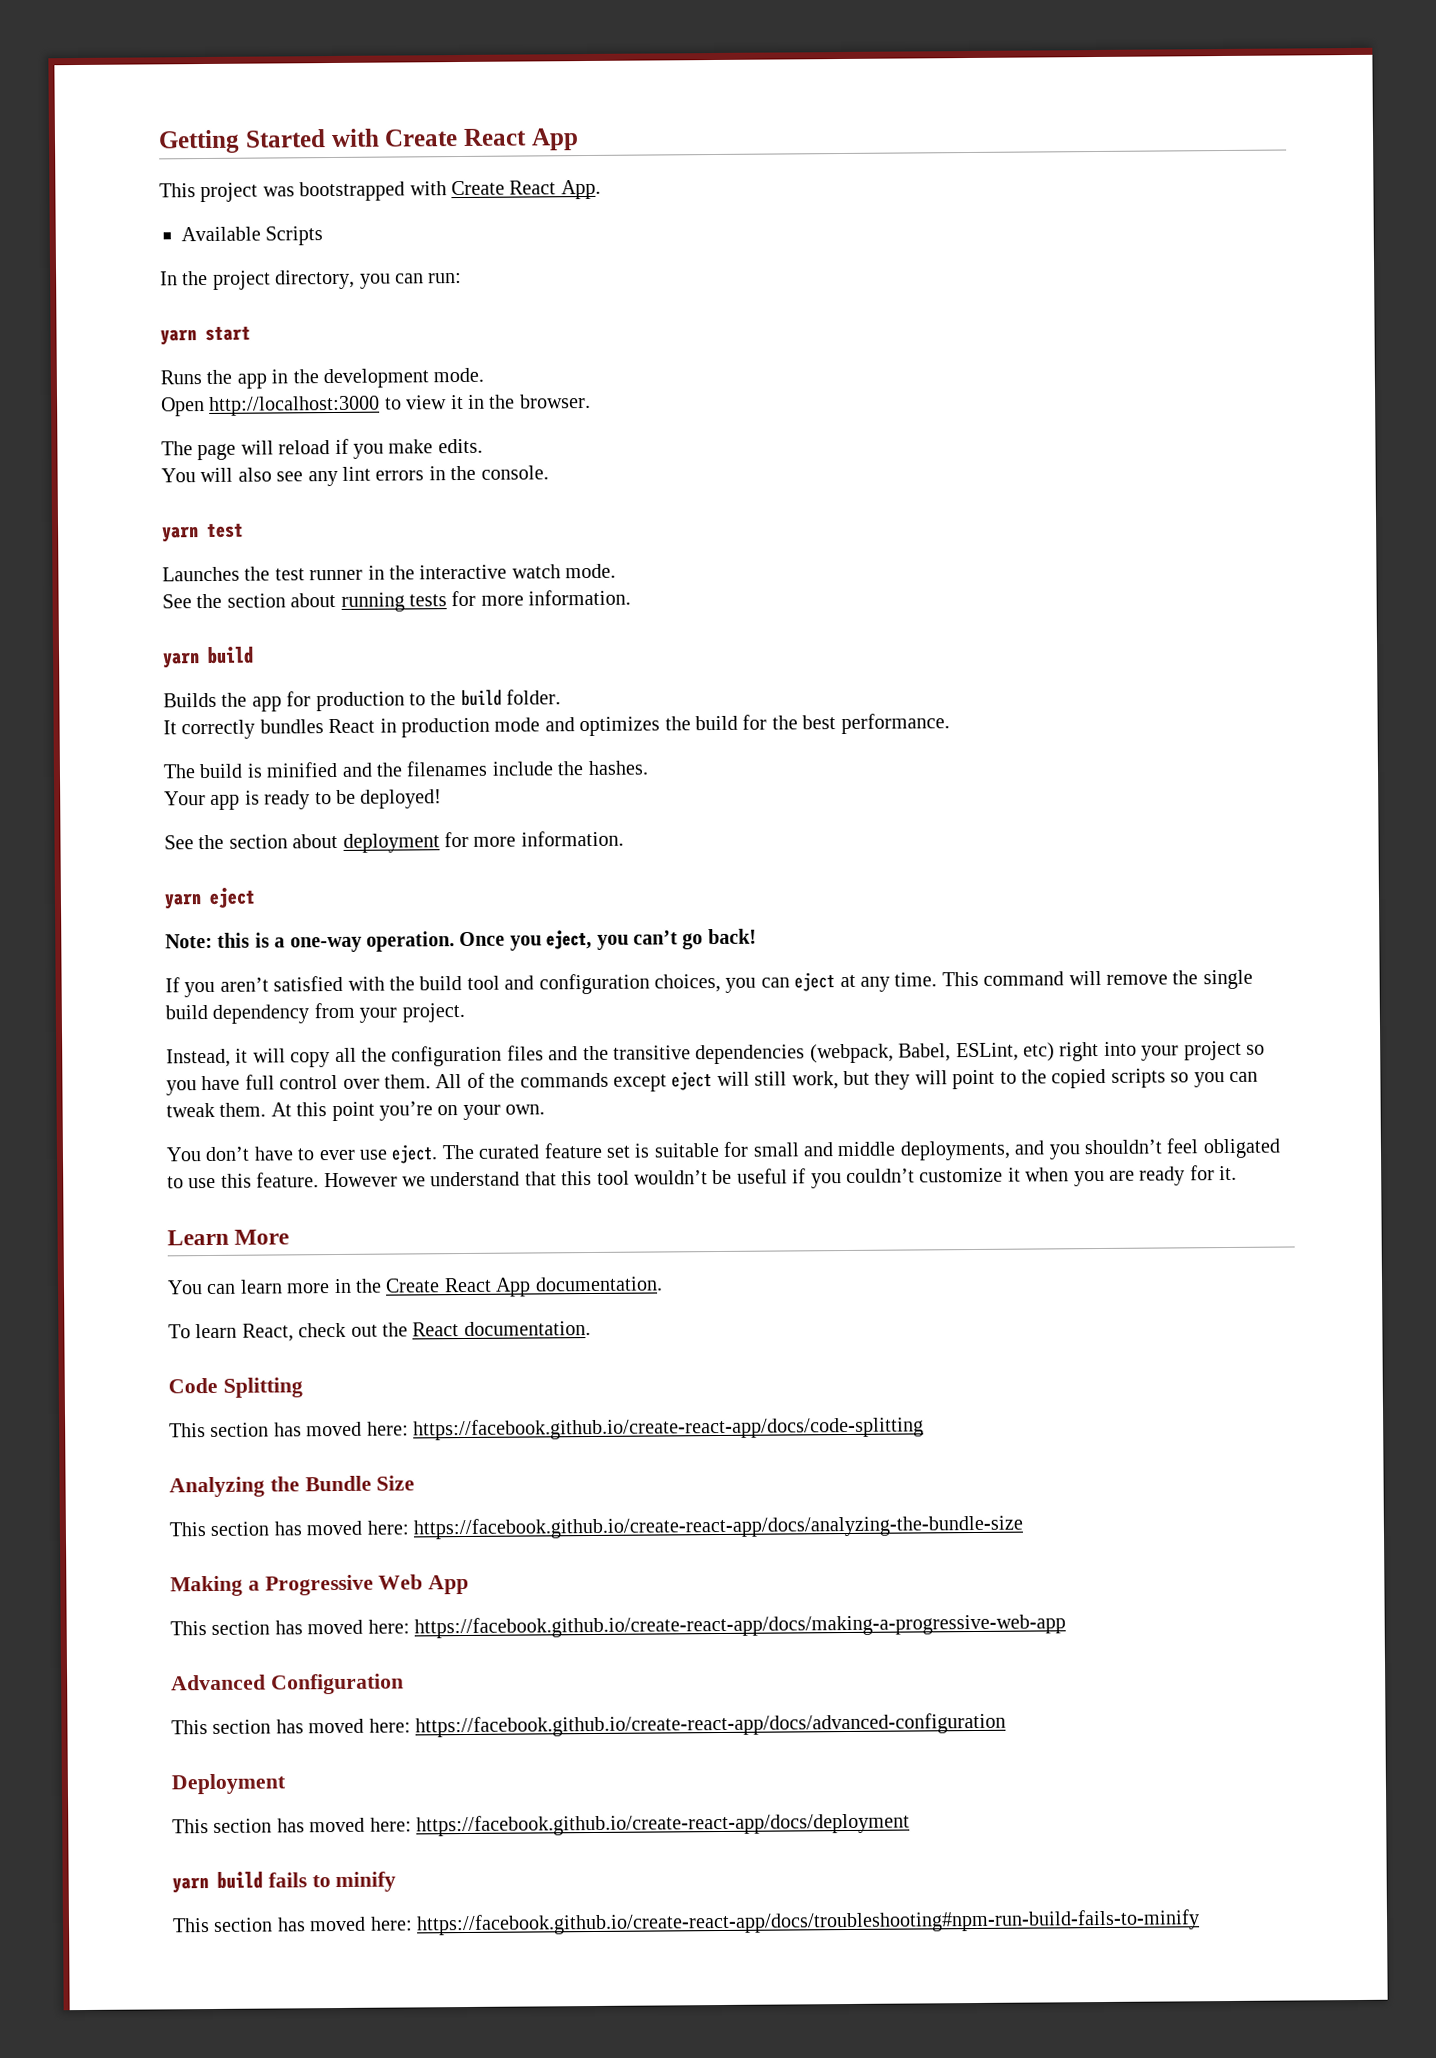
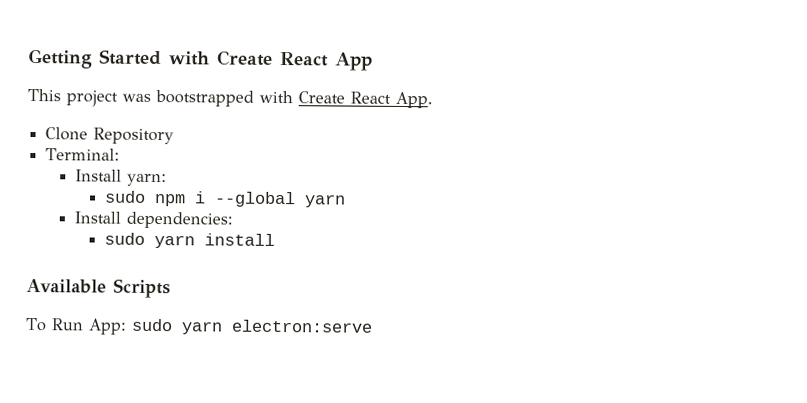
[181,226,324,246] [160,269,463,290] [160,326,251,346] [160,367,485,389] [161,393,591,417] [161,438,483,461] [161,465,549,487] [162,523,244,543] [162,563,617,582] [162,589,632,612] [163,646,254,669] [163,689,562,712] [163,713,950,740] [163,760,648,779] [164,789,443,810] [164,830,624,853] [164,887,256,910] [165,928,757,953] [165,969,1253,998] [165,1002,465,1024] [166,1040,1265,1068] [166,1068,1258,1096] [166,1101,546,1122] [166,1138,1281,1164] [167,1165,1238,1189] [167,1229,290,1246] [167,1276,663,1297] [168,1321,591,1342] [168,1377,303,1398] [169,1416,924,1441] [169,1475,416,1498] [169,1514,1023,1540] [170,1574,470,1597] [170,1613,1066,1639] [171,1673,404,1695] [171,1712,1006,1738] [171,1773,286,1795] [172,1812,910,1837] [172,1871,397,1894] [172,1909,1200,1936] Available Scripts // In the project directory, you can run: // yarn start // Runs the app in the development mode. // Open http://localhost:3000 to view it in the browser. // The page will reload if you make edits. // You will also see any lint errors in the console. // yarn test // Launches the test runner in the interactive watch mode. // See the section about running tests for more information. // yarn build // Builds the app for production to the build folder. // It correctly bundles React in production mode and optimizes the build for the best performance. // The build is minified and the filenames include the hashes. // Your app is ready to be deployed! // See the section about deployment for more information. // yarn eject // Note: this is a one-way operation. Once you eject, you can’t go back! // If you aren’t satisfied with the build tool and configuration choices, you can eject at any time. This command will remove the single build dependency from your project. // Instead, it will copy all the configuration files and the transitive dependencies (webpack, Babel, ESLint, etc) right into your project so you have full control over them. All of the commands except eject will still work, but they will point to the copied scripts so you can tweak them. At this point you’re on your own. // You don’t have to ever use eject. The curated feature set is suitable for small and middle deployments, and you shouldn’t feel obligated to use this feature. However we understand that this tool wouldn’t be useful if you couldn’t customize it when you are ready for it. // Learn More // You can learn more in the Create React App documentation. // To learn React, check out the React documentation. // Code Splitting // This section has moved here: https://facebook.github.io/create-react-app/docs/code-splitting // Analyzing the Bundle Size // This section has moved here: https://facebook.github.io/create-react-app/docs/analyzing-the-bundle-size // Making a Progressive Web App // This section has moved here: https://facebook.github.io/create-react-app/docs/making-a-progressive-web-app // Advanced Configuration // This section has moved here: https://facebook.github.io/create-react-app/docs/advanced-configuration // Deployment // This section has moved here: https://facebook.github.io/create-react-app/docs/deployment // yarn build fails to minify // This section has moved here: https://facebook.github.io/create-react-app/docs/troubleshooting#npm-run-build-fails-to-minify -> [45,127,175,145] [45,148,121,161] [75,169,168,187] [103,190,346,208] [74,211,234,229] [103,232,275,249] [26,278,171,299] [25,317,373,335] Clone Repository // Terminal: // Install yarn: // sudo npm i --global yarn // Install dependencies: // sudo yarn install // Available Scripts // To Run App: sudo yarn electron:serve

